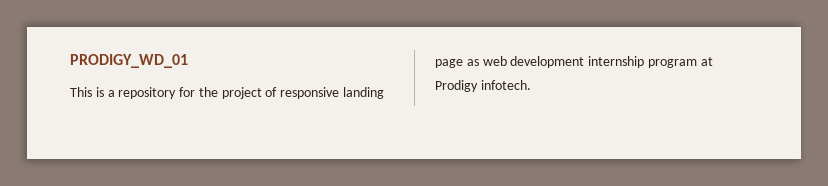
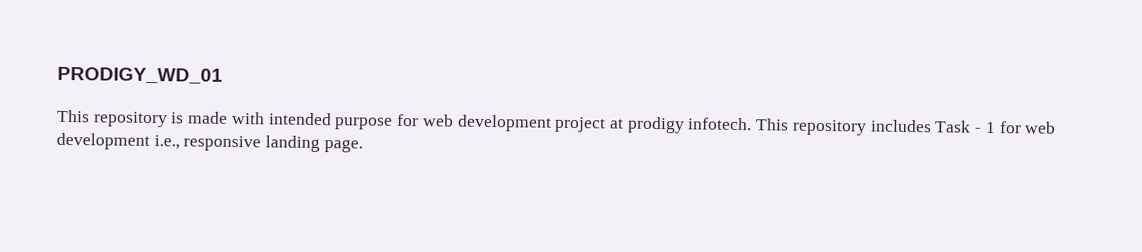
[95,87,385,99] [435,56,713,68] [435,80,531,92] is a repository for the project of responsive landing page as web development internship program at Prodigy infotech. -> [92,111,1057,136] [56,132,363,153] repository is made with intended purpose for web development project at prodigy infotech. This repository includes Task - 1 for web development i.e., responsive landing page.

